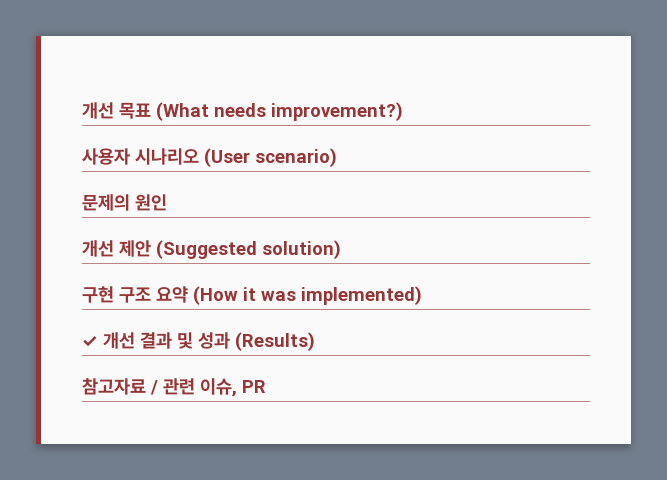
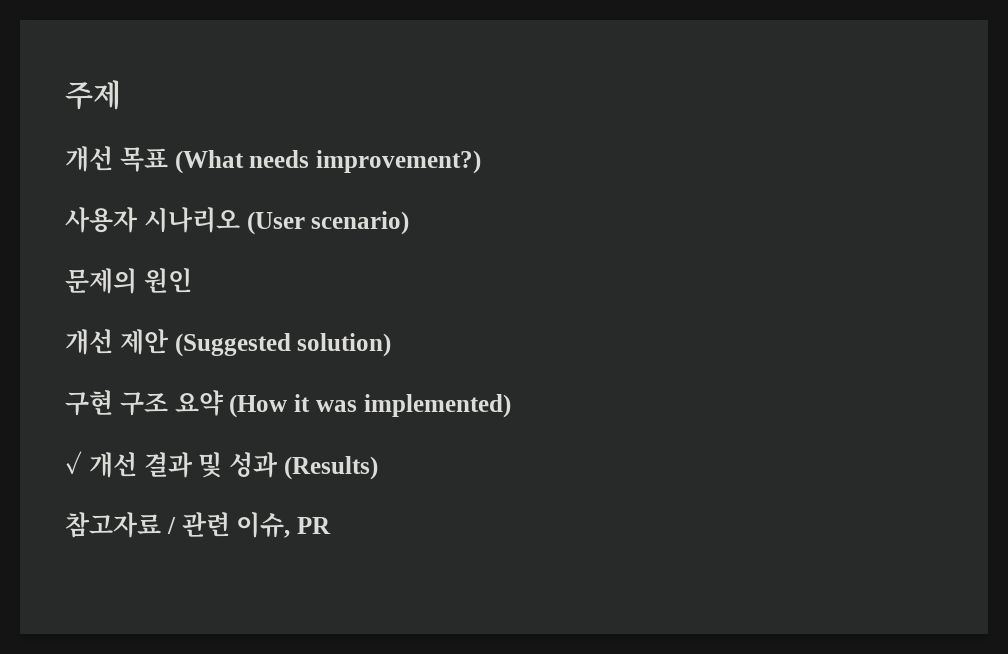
(82, 110) none -> [65,80,121,110] 주제 //

